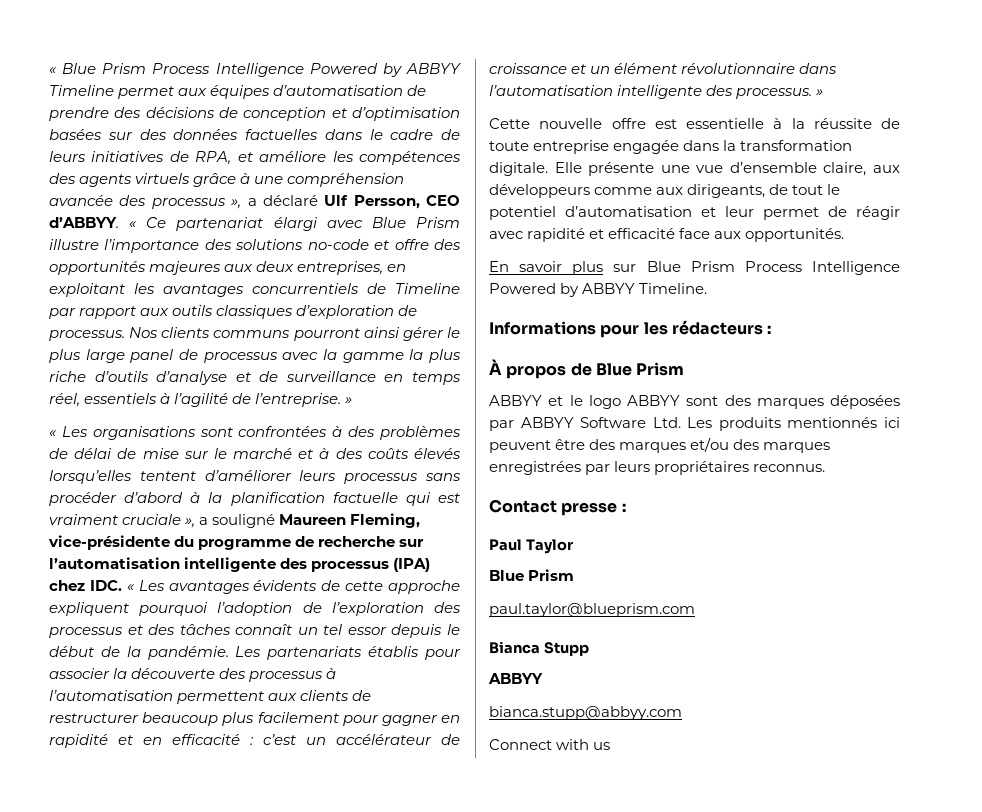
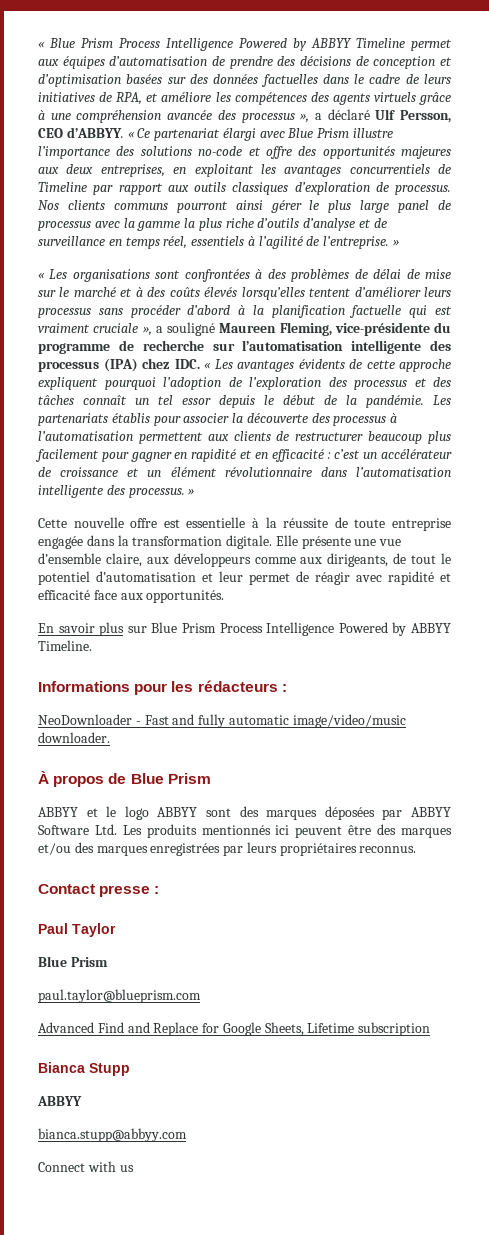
(772, 329) none -> [38,714,406,728] [38,732,110,743] // NeoDownloader - Fast and fully automatic image/video/music downloader.
(695, 610) none -> [38,1022,431,1036] // Advanced Find and Replace for Google Sheets, Lifetime subscription

